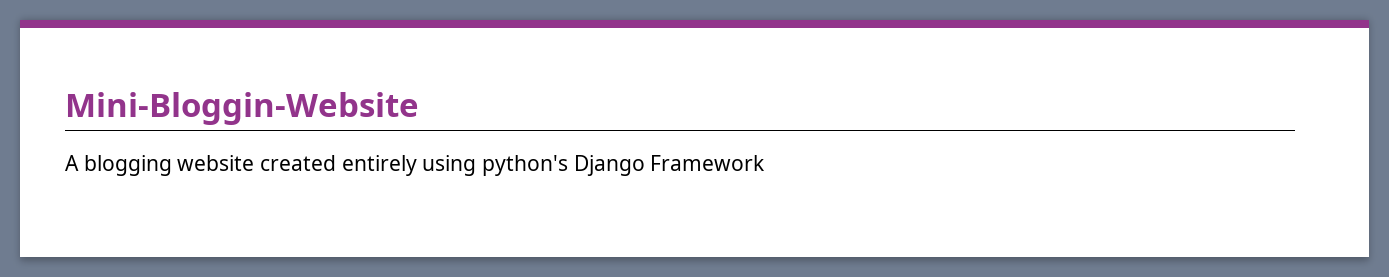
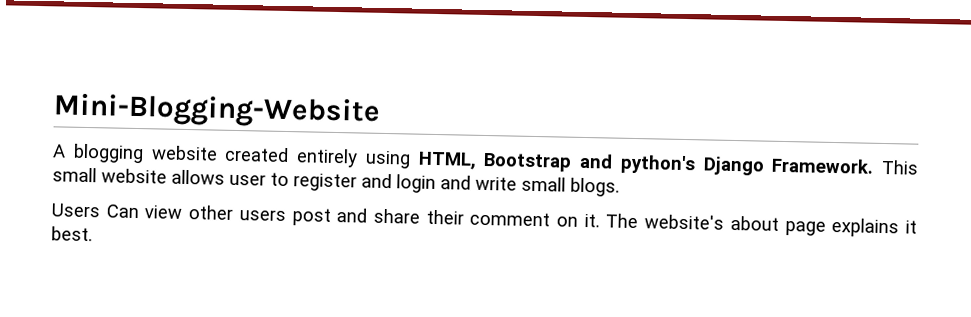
[65,92,419,125] Mini-Bloggin-Website -> [53,93,381,129] Mini-Blogging-Website
[482,155,766,176] python's Django Framework -> [417,151,919,176] [52,167,620,197] [51,203,918,238] [51,226,93,242] HTML, Bootstrap and python's Django Framework. This small website allows user to register and login and write small blogs. // Users Can view other users post and share their comment on it. The website's about page explains it best.

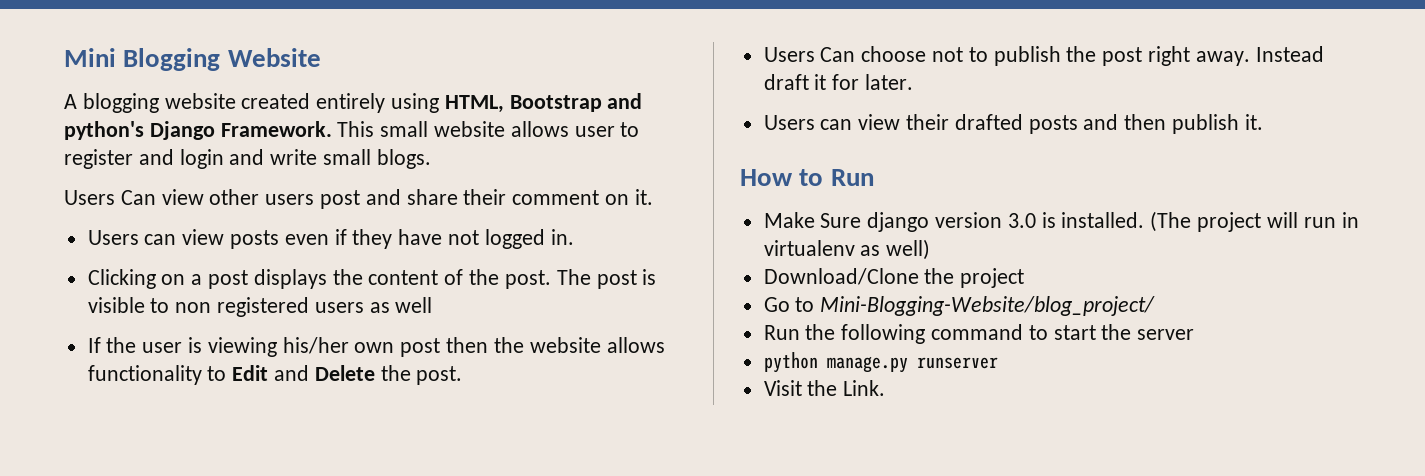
[53,93,381,129] Mini-Blogging-Website -> [64,48,321,71] Mini Blogging Website
[605,213,918,238] [51,226,93,242] The website's about page explains it best. -> [87,229,574,249] [87,269,657,289] [87,297,433,317] [87,337,665,357] [87,365,463,385] [763,46,1324,66] [763,74,914,90] [763,114,1263,134] [740,169,874,186] [763,211,1359,232] [763,239,931,260] [763,268,1025,288] [763,296,1156,316] [763,324,1195,344] [763,352,998,373] [763,380,886,396] // Users can view posts even if they have not logged in. // Clicking on a post displays the content of the post. The post is visible to non registered users as well // If the user is viewing his/her own post then the website allows functionality to Edit and Delete the post. // Users Can choose not to publish the post right away. Instead draft it for later. // Users can view their drafted posts and then publish it. // How to Run // Make Sure django version 3.0 is installed. (The project will run in virtualenv as well) // Download/Clone the project // Go to Mini-Blogging-Website/blog_project/ // Run the following command to start the server // python manage.py runserver // Visit the Link.

